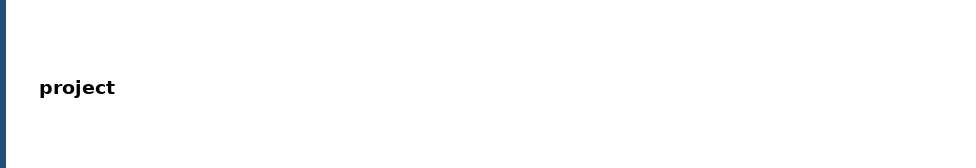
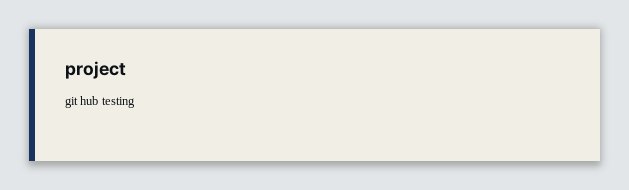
(115, 89) none -> [65,96,135,108] // git hub testing

